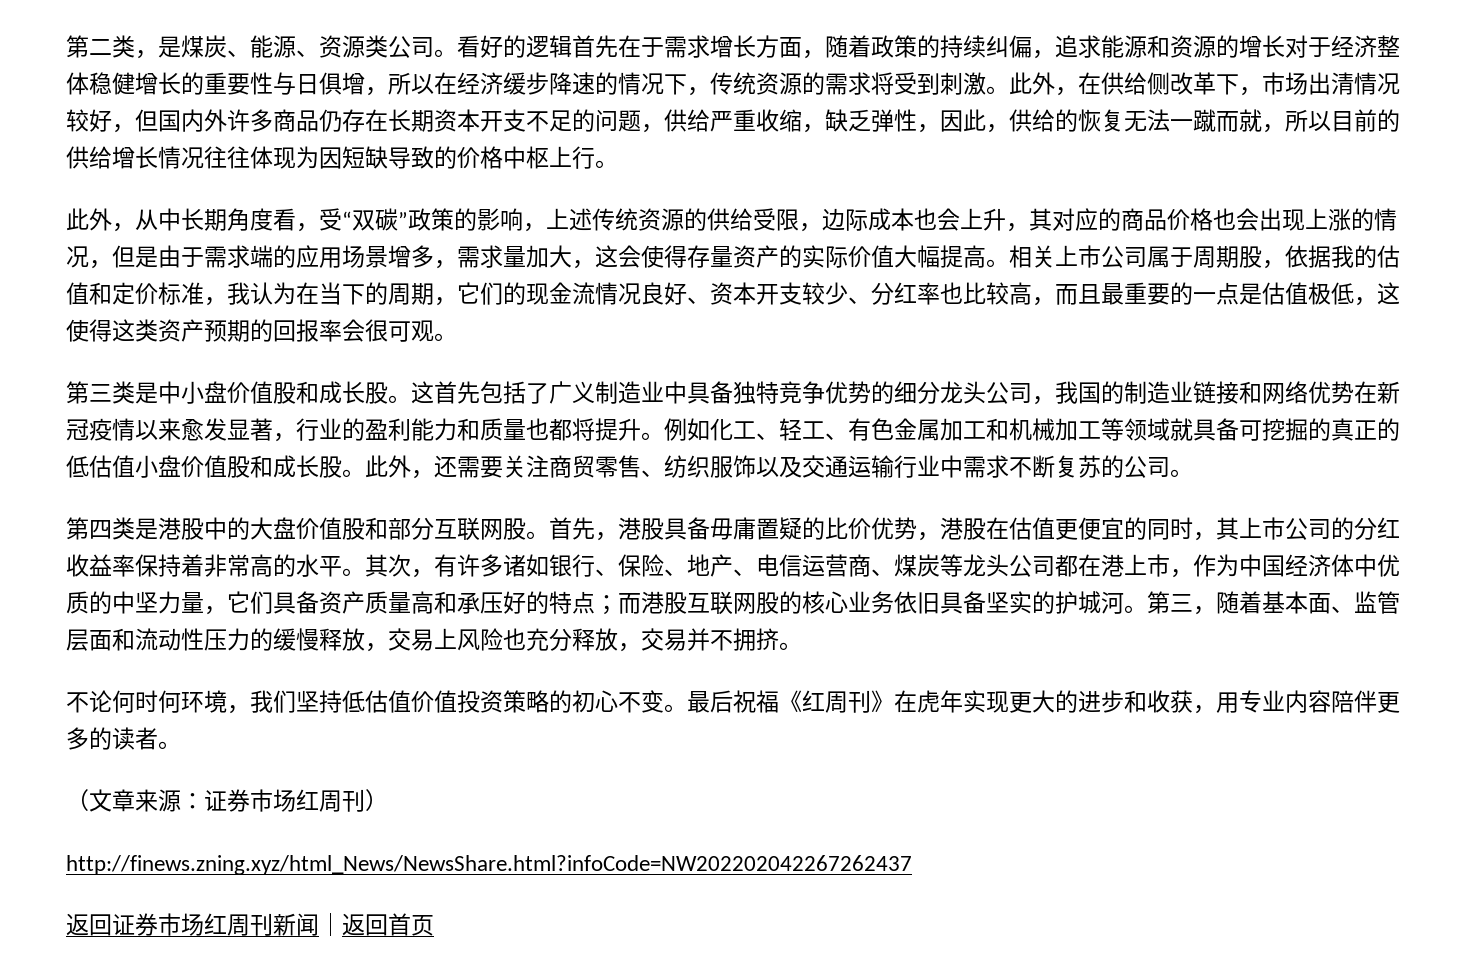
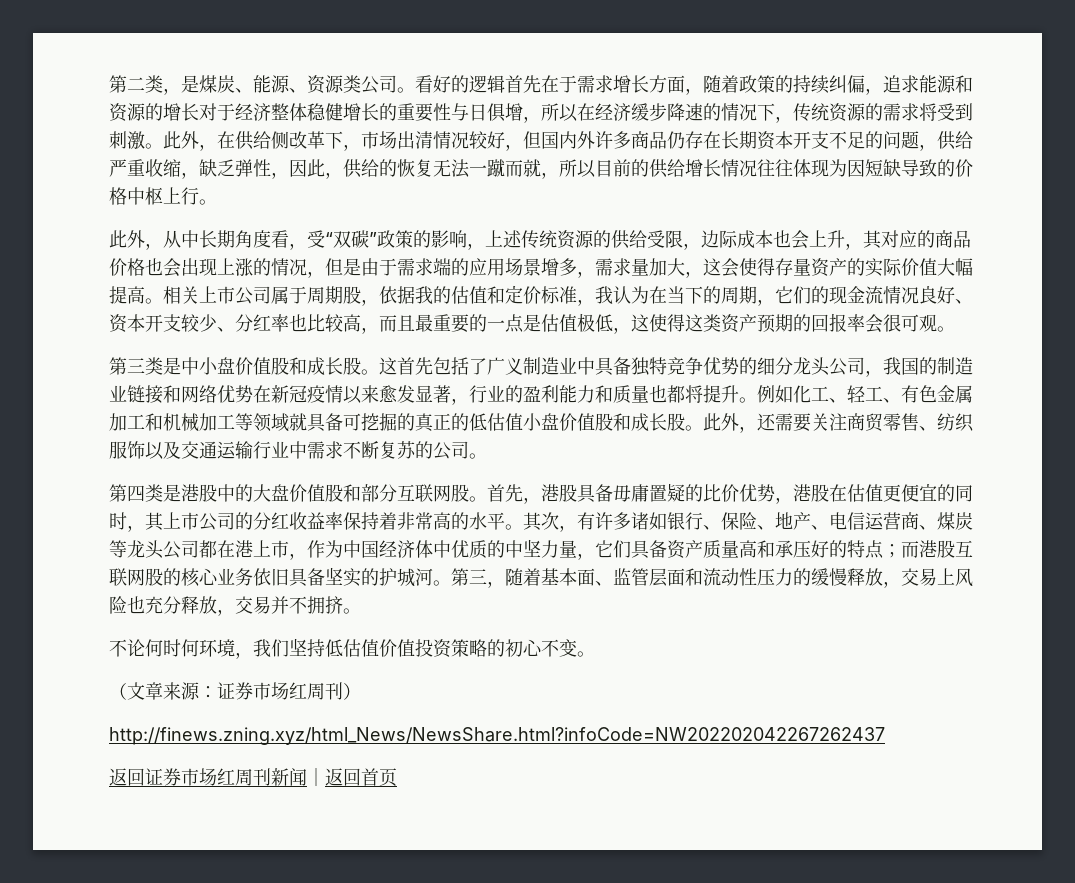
[687,690,1400,714] [66,727,181,750] 最后祝福《红周刊》在虎年实现更大的进步和收获，用专业内容陪伴更多的读者。 -> (595, 654) none

